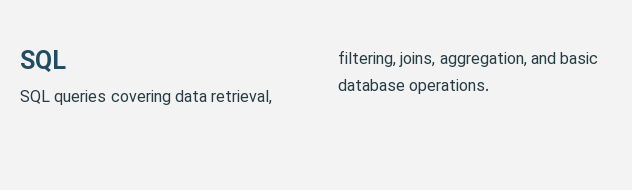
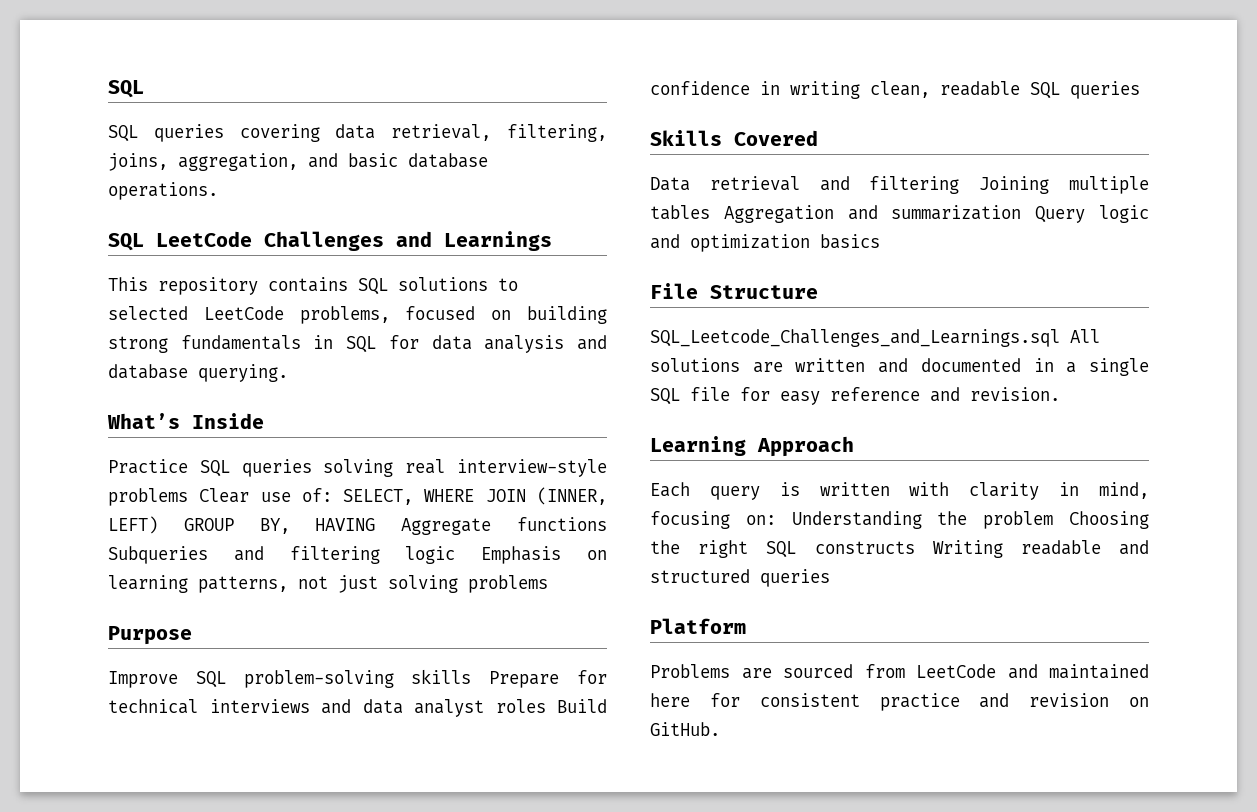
(490, 86) none -> [108,231,552,251] [108,277,518,295] [108,306,607,324] [108,335,607,353] [108,364,288,382] [107,413,264,429] [108,459,607,477] [108,487,607,506] [108,516,607,535] [108,546,607,564] [108,575,548,593] [108,626,192,645] [108,669,607,688] [108,699,607,717] [650,81,1140,99] [650,130,818,146] [650,176,1149,194] [650,205,1149,223] [650,234,880,252] [650,283,818,299] [650,329,1100,347] [650,358,1149,376] [650,387,1060,405] [650,436,854,457] [650,482,1149,500] [650,511,1149,529] [650,540,1149,558] [650,569,830,587] [650,618,746,634] [650,664,1149,679] [650,693,1149,711] [650,722,720,736] // SQL LeetCode Challenges and Learnings // This repository contains SQL solutions to selected LeetCode problems, focused on building strong fundamentals in SQL for data analysis and database querying. // What’s Inside // Practice SQL queries solving real interview-style problems Clear use of: SELECT, WHERE JOIN (INNER, LEFT) GROUP BY, HAVING Aggregate functions Subqueries and filtering logic Emphasis on learning patterns, not just solving problems // Purpose // Improve SQL problem-solving skills Prepare for technical interviews and data analyst roles Build confidence in writing clean, readable SQL queries // Skills Covered // Data retrieval and filtering Joining multiple tables Aggregation and summarization Query logic and optimization basics // File Structure // SQL_Leetcode_Challenges_and_Learnings.sql All solutions are written and documented in a single SQL file for easy reference and revision. // Learning Approach // Each query is written with clarity in mind, focusing on: Understanding the problem Choosing the right SQL constructs Writing readable and structured queries // Platform // Problems are sourced from LeetCode and maintained here for consistent practice and revision on GitHub.

